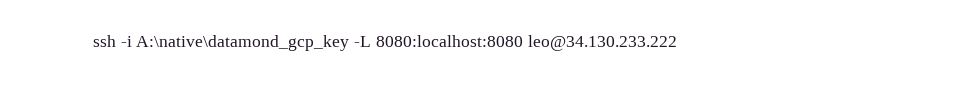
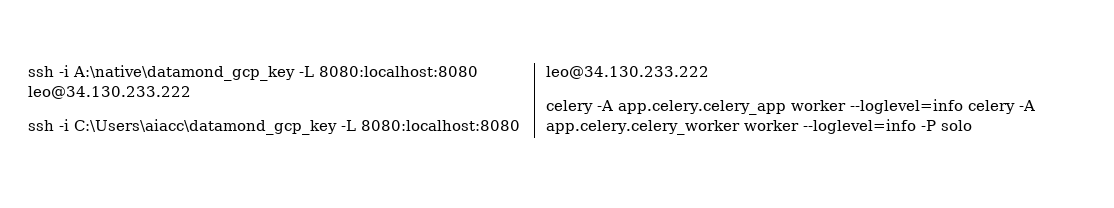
(677, 43) none -> [28,119,520,135] [546,66,709,79] [546,99,1035,115] [546,119,972,135] // ssh -i C:\Users\aiacc\datamond_gcp_key -L 8080:localhost:8080 leo@34.130.233.222 // celery -A app.celery.celery_app worker --loglevel=info celery -A app.celery.celery_worker worker --loglevel=info -P solo

